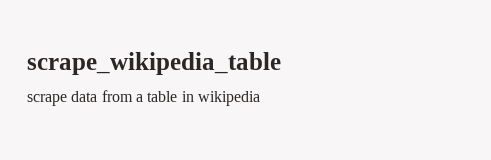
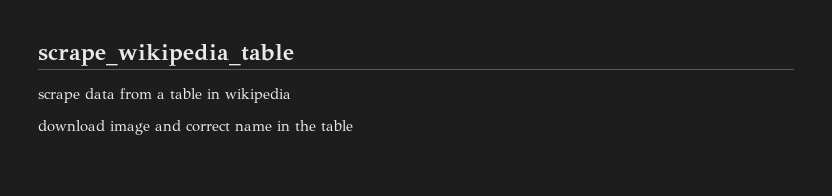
(260, 98) none -> [38,120,353,135] // download image and correct name in the table

